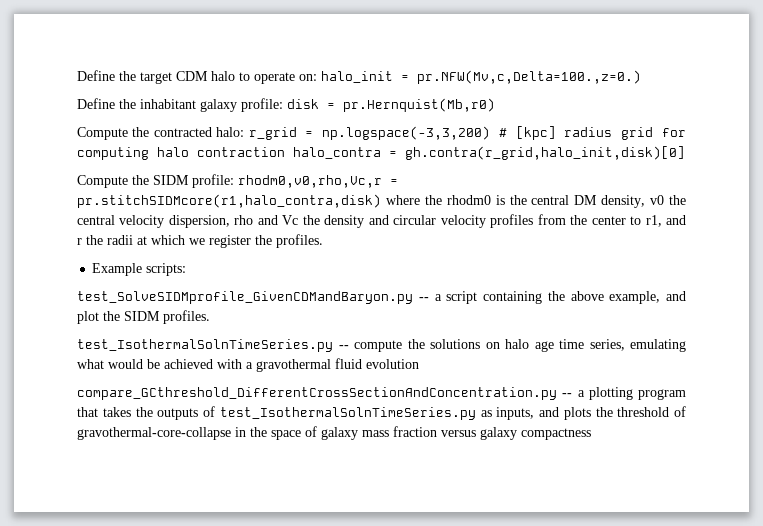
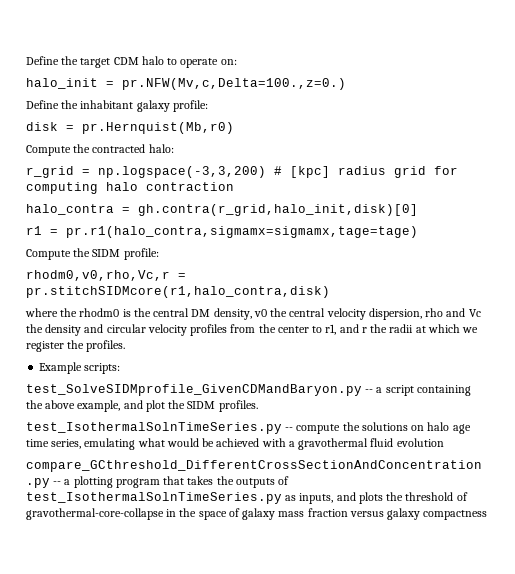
(317, 77) none -> (237, 62) //
(283, 105) none -> (208, 106) //
(245, 132) none -> (174, 148) //
(285, 152) none -> (234, 186) //
(685, 153) none -> [26,226,418,238] // r1 = pr.r1(halo_contra,sigmamx=sigmamx,tage=tage)
(234, 181) none -> (159, 254) //
(381, 201) none -> (330, 292) //

